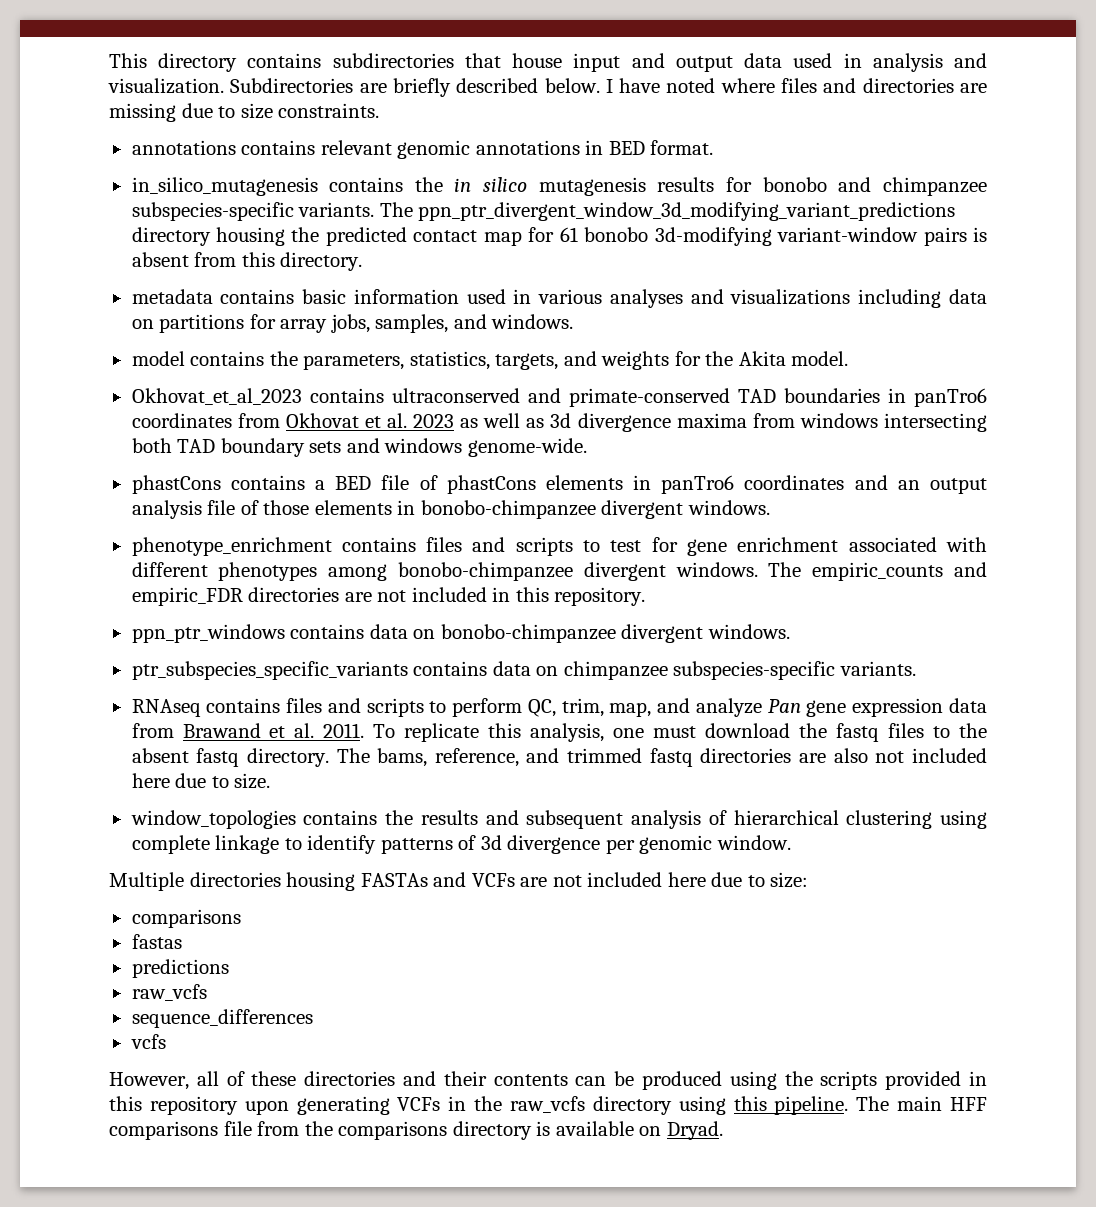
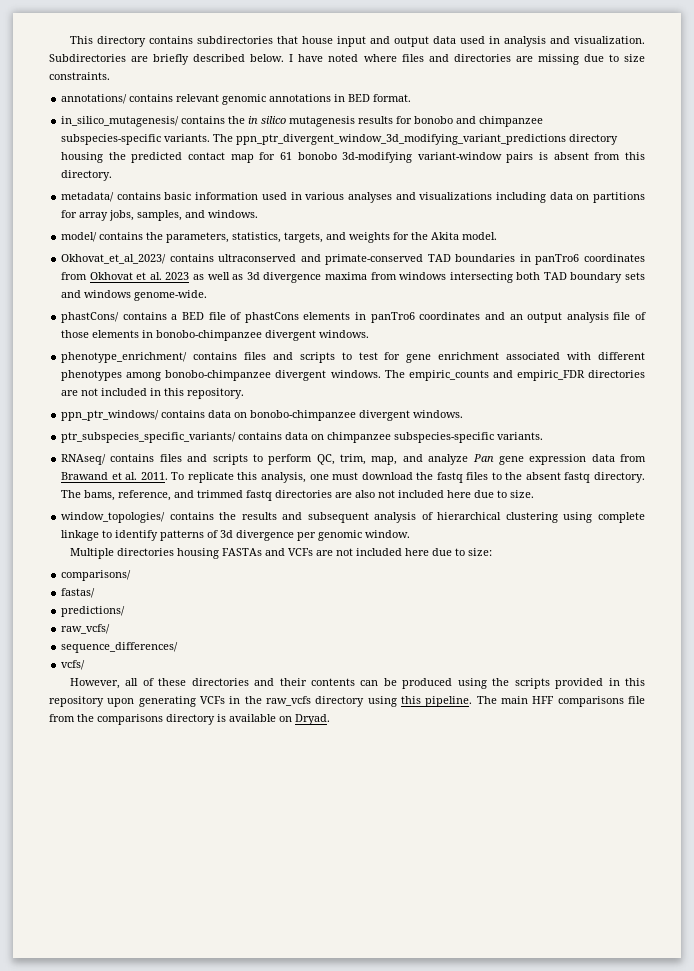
[131,140,236,155] annotations -> [61,94,128,104] annotations/
[131,177,318,196] in_silico_mutagenesis -> [61,116,180,127] in_silico_mutagenesis/
[131,289,213,304] metadata -> [61,192,115,202] metadata/
[131,351,185,366] model -> [61,232,98,242] model/
[131,388,302,405] Okhovat_et_al_2023 -> [61,254,167,264] Okhovat_et_al_2023/
[131,475,221,494] phastCons -> [61,312,120,323] phastCons/
[131,537,332,556] phenotype_enrichment -> [61,352,188,363] phenotype_enrichment/
[131,624,285,643] ppn_ptr_windows -> [61,410,160,421] ppn_ptr_windows/
[131,661,408,680] ptr_subspecies_specific_variants -> [61,432,237,443] ptr_subspecies_specific_variants/
[131,699,201,717] RNAseq -> [61,454,107,465] RNAseq/
[130,810,296,829] window_topologies -> [61,512,166,523] window_topologies/
[131,909,241,928] [131,934,182,949] [131,959,229,978] [131,984,207,1001] [131,1009,313,1028] [130,1034,166,1049] comparisons // fastas // predictions // raw_vcfs // sequence_differences // vcfs -> [61,570,132,581] [61,588,96,598] [61,606,126,617] [61,624,111,634] [61,642,179,653] [61,660,86,670] comparisons/ // fastas/ // predictions/ // raw_vcfs/ // sequence_differences/ // vcfs/

